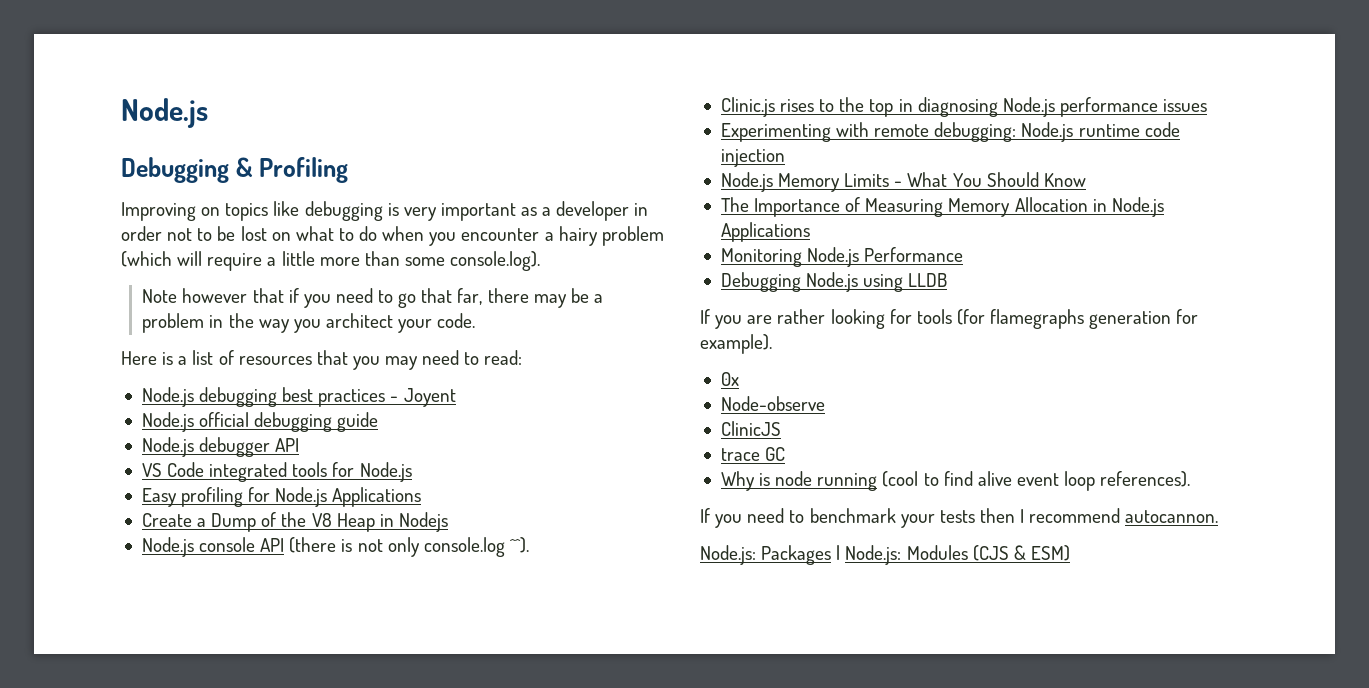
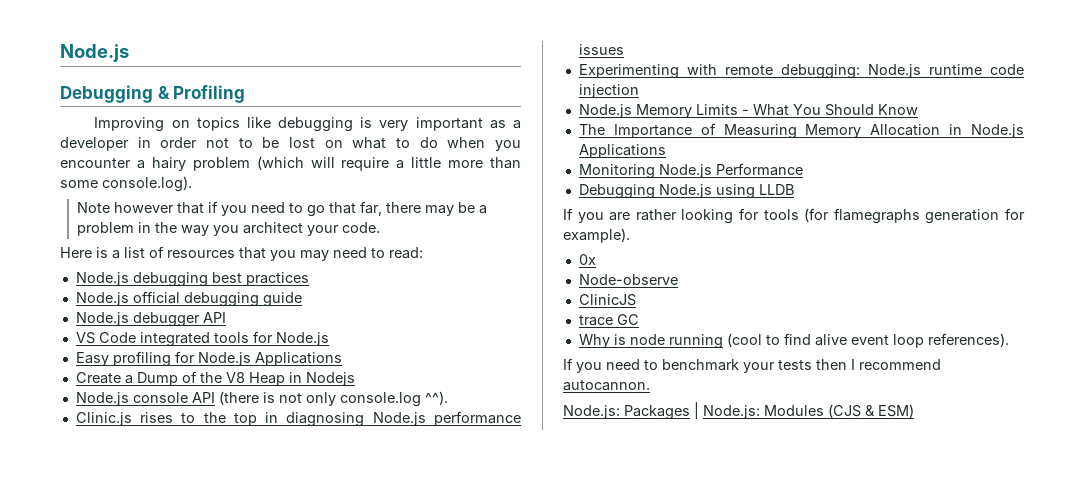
[390,388,456,407] - Joyent -> (309, 279) none

